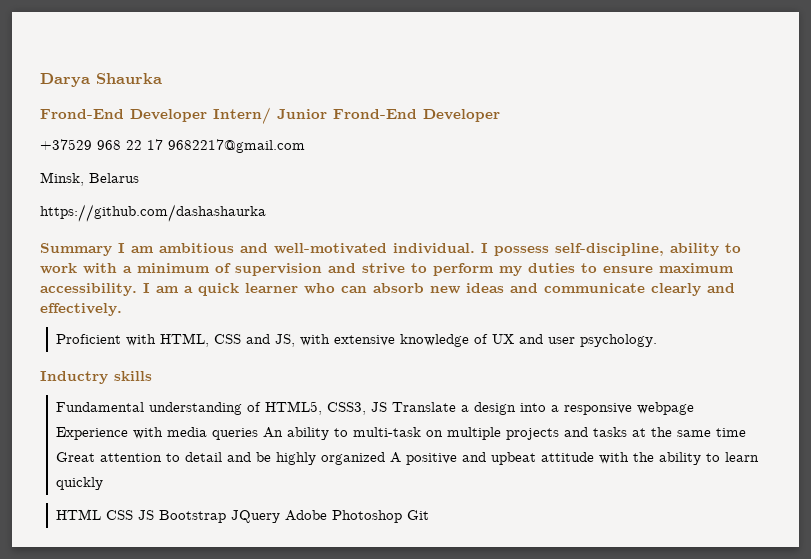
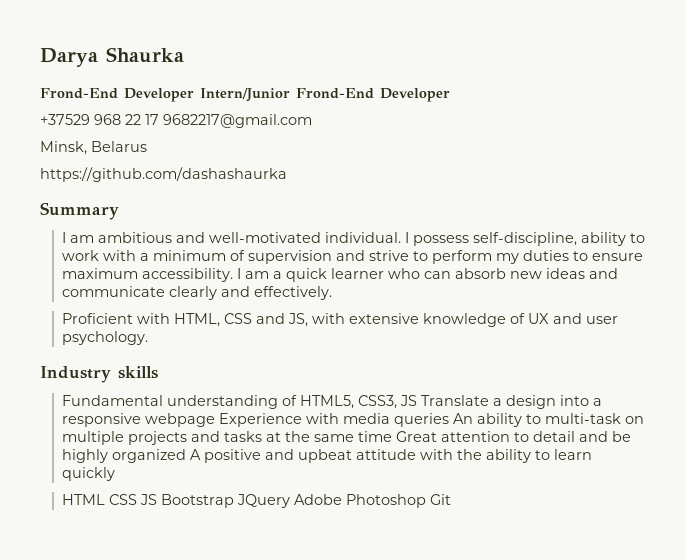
[213,107,327,124] Intern/ Junior -> [200,88,290,102] Intern/Junior
(112, 249) none -> (119, 211) //
[40,371,108,384] Inductry -> [40,366,111,383] Industry

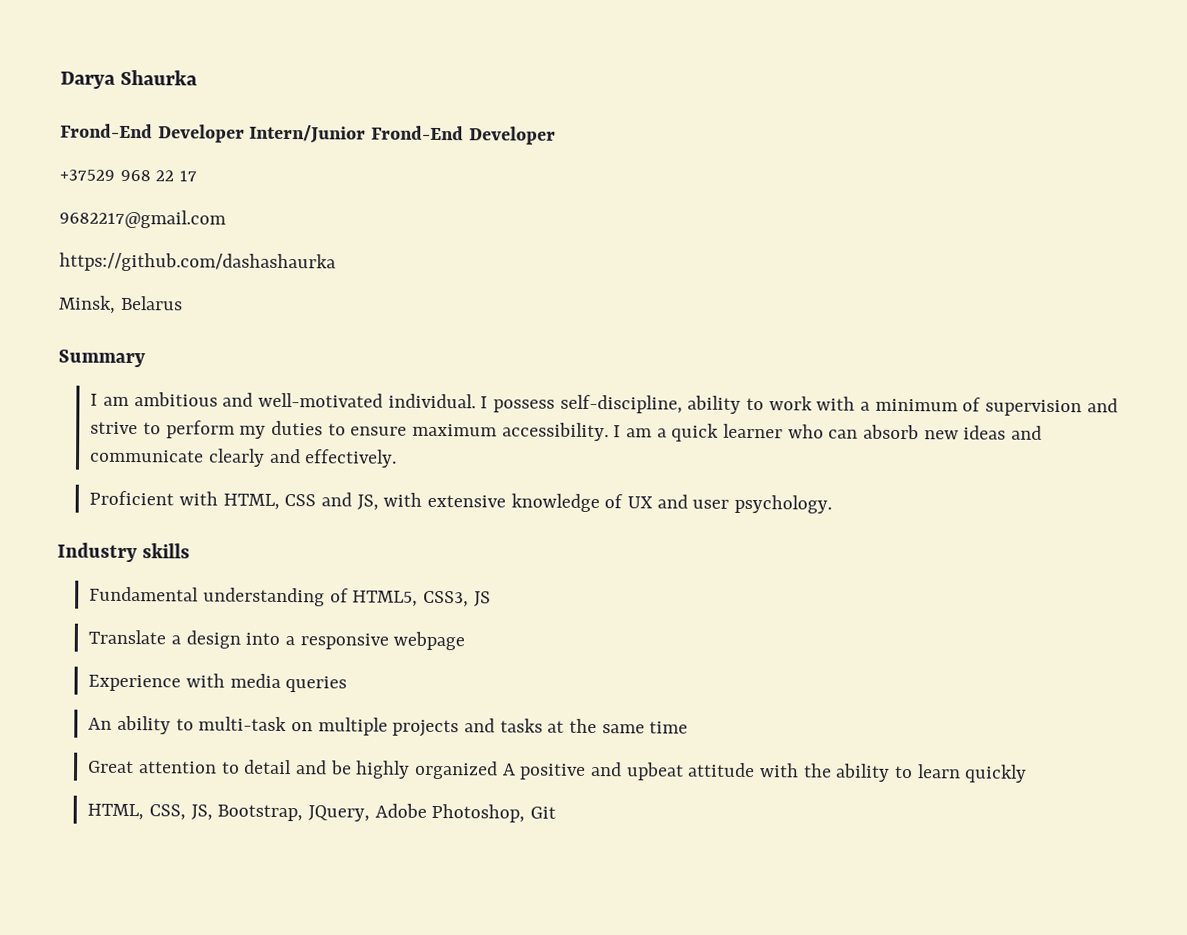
(159, 119) none -> (198, 176) //
(312, 121) none -> [59,252,336,273] // https://github.com/dashashaurka
[40,167,287,182] // https://github.com/dashashaurka -> (183, 303) none
(418, 400) none -> (491, 599) //
(216, 420) none -> (466, 641) //
(450, 420) none -> (348, 684) //
(393, 436) none -> (689, 727) //
[62,494,427,508] HTML CSS JS Bootstrap JQuery Adobe Photoshop -> [87,803,526,823] HTML, CSS, JS, Bootstrap, JQuery, Adobe Photoshop,

